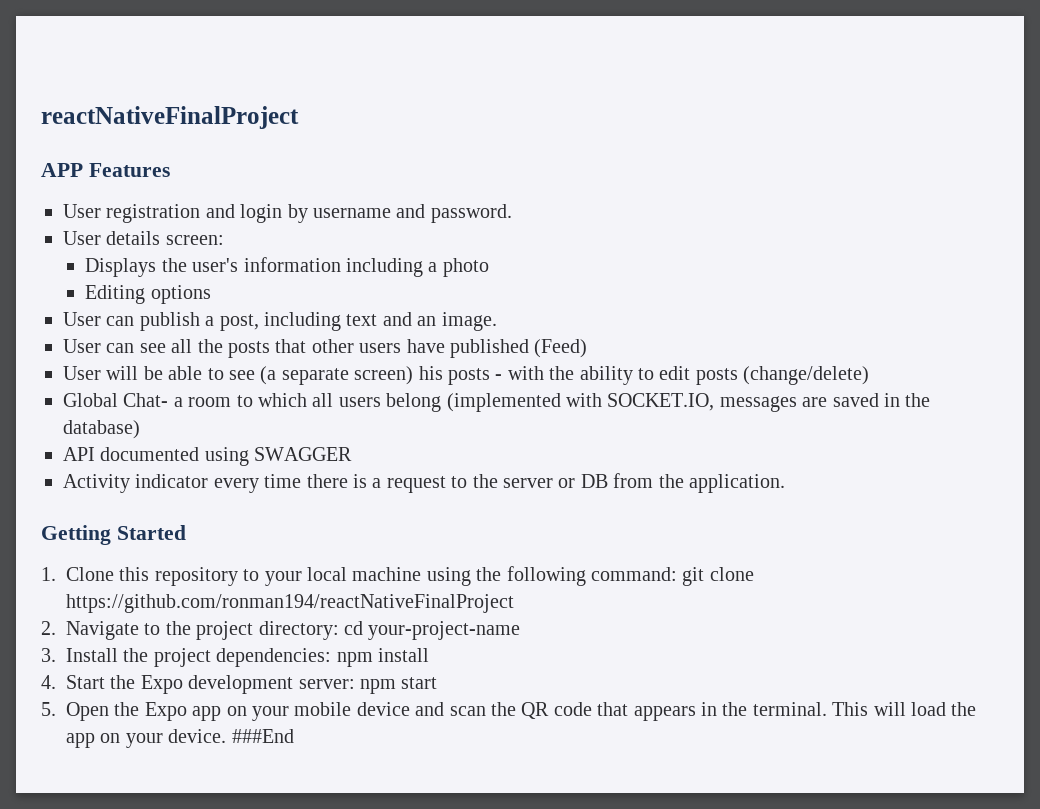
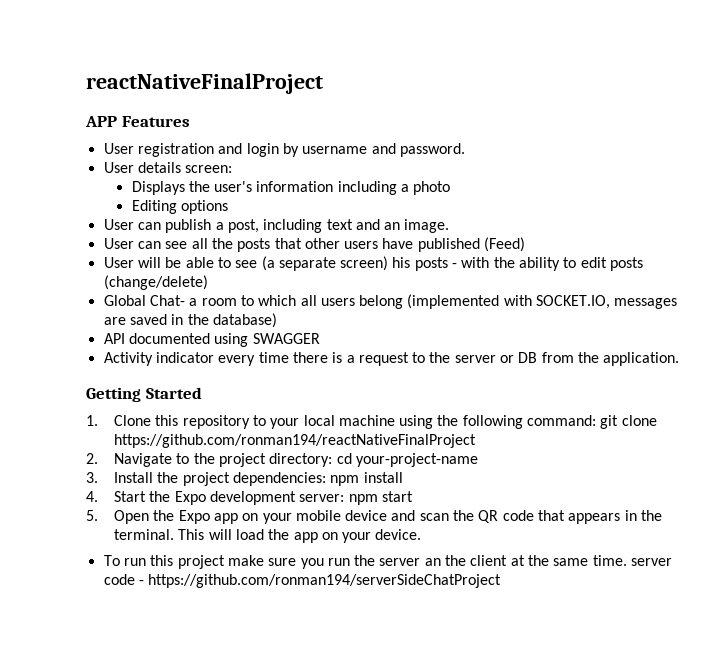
[231,729,294,743] ###End -> [103,555,673,569] [103,574,502,588] // To run this project make sure you run the server an the client at the same time. server code - https://github.com/ronman194/serverSideChatProject

